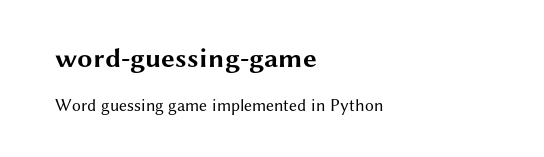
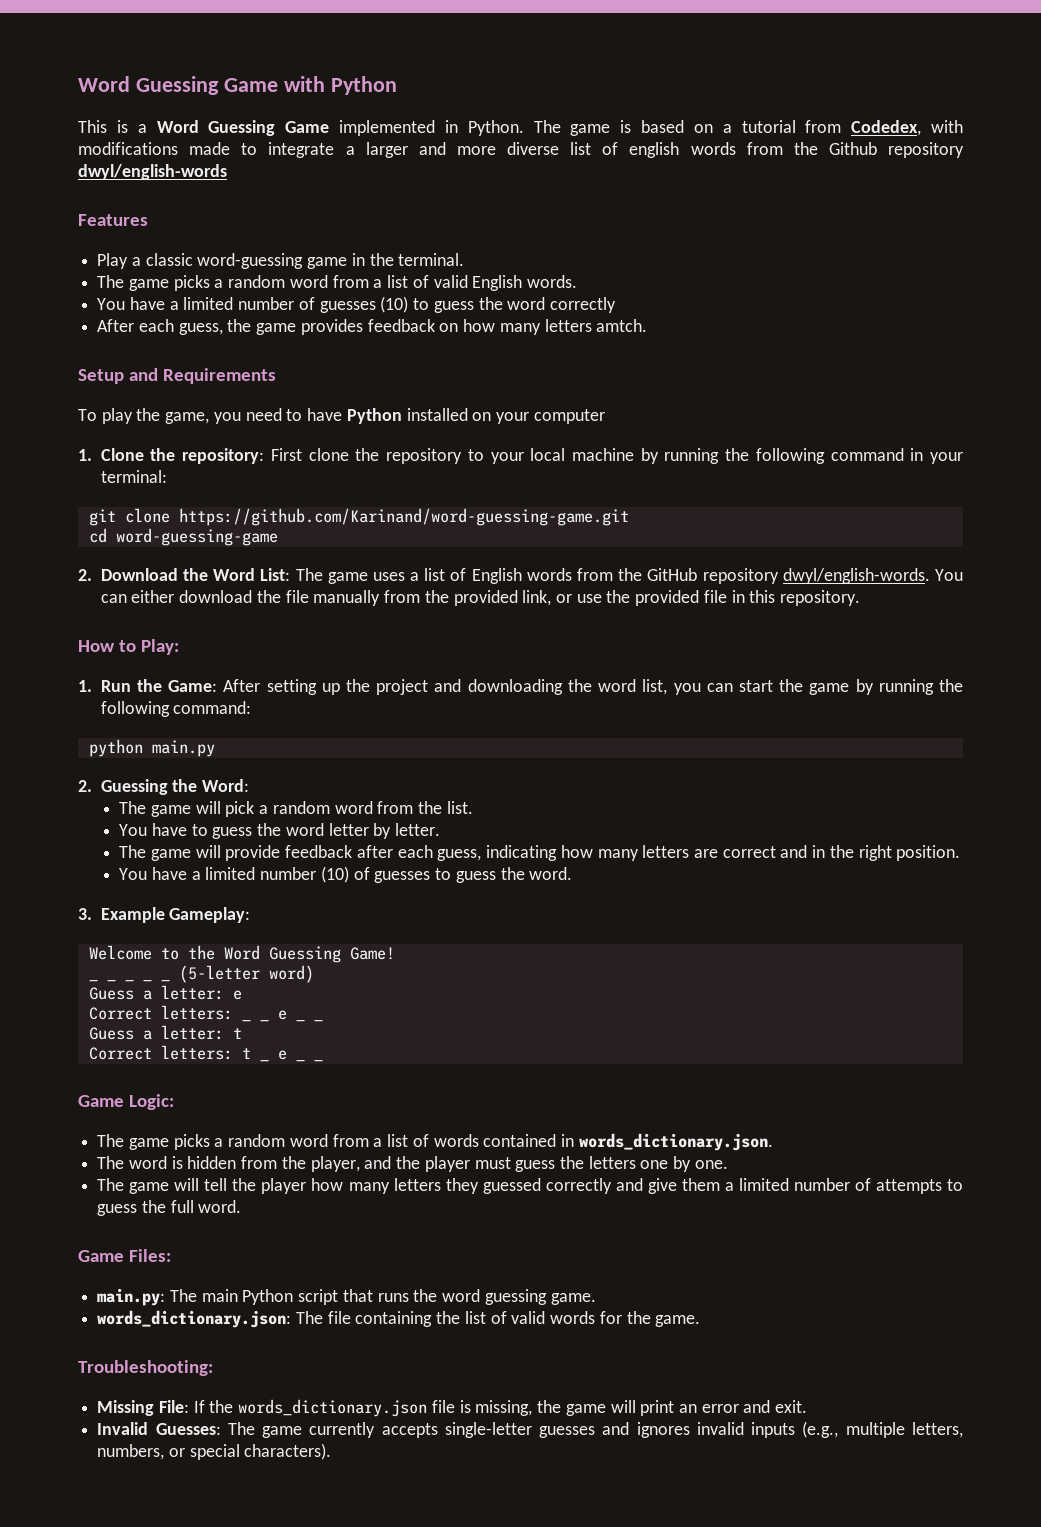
[55,48,317,73] [55,99,383,115] word-guessing-game // Word guessing game implemented in Python -> [78,76,397,95] [78,120,964,136] [78,142,964,158] [78,164,227,180] [78,214,148,226] [97,253,465,269] [97,275,577,291] [97,296,616,313] [97,319,648,335] [78,368,277,384] [78,408,605,424] [78,448,964,464] [100,470,167,483] [88,508,629,526] [88,528,278,546] [78,568,964,584] [100,590,861,606] [78,639,180,655] [78,679,963,695] [100,701,252,717] [88,739,215,757] [78,779,250,795] [119,801,473,817] [119,823,441,839] [119,845,961,861] [119,866,573,883] [78,907,251,923] [88,945,395,963] [88,965,314,983] [88,985,242,1000] [88,1005,323,1022] [88,1025,242,1040] [88,1045,251,1060] [259,1050,323,1062] [78,1094,175,1110] [97,1133,773,1151] [97,1156,728,1172] [97,1178,964,1194] [97,1200,242,1216] [78,1249,172,1262] [97,1288,596,1306] [97,1310,701,1328] [78,1360,213,1376] [97,1399,808,1417] [97,1421,963,1438] [97,1443,332,1460] Word Guessing Game with Python // This is a Word Guessing Game implemented in Python. The game is based on a tutorial from Codedex, with modifications made to integrate a larger and more diverse list of english words from the Github repository dwyl/english-words // Features // Play a classic word-guessing game in the terminal. // The game picks a random word from a list of valid English words. // You have a limited number of guesses (10) to guess the word correctly // After each guess, the game provides feedback on how many letters amtch. // Setup and Requirements // To play the game, you need to have Python installed on your computer // 1. Clone the repository: First clone the repository to your local machine by running the following command in your terminal: // git clone https://github.com/Karinand/word-guessing-game.git // cd word-guessing-game // 2. Download the Word List: The game uses a list of English words from the GitHub repository dwyl/english-words. You can either download the file manually from the provided link, or use the provided file in this repository. // How to Play: // 1. Run the Game: After setting up the project and downloading the word list, you can start the game by running the following command: // python main.py // 2. Guessing the Word: // The game will pick a random word from the list. // You have to guess the word letter by letter. // The game will provide feedback after each guess, indicating how many letters are correct and in the right position. // You have a limited number (10) of guesses to guess the word. // 3. Example Gameplay: // Welcome to the Word Guessing Game! // _ _ _ _ _ (5-letter word) // Guess a letter: e // Correct letters: _ _ e _ _ // Guess a letter: t // Correct letters: t _ e _ _ // Game Logic: // The game picks a random word from a list of words contained in words_dictionary.json. // The word is hidden from the player, and the player must guess the letters one by one. // The game will tell the player how many letters they guessed correctly and give them a limited number of attempts to guess the full word. // Game Files: // main.py: The main Python script that runs the word guessing game. // words_dictionary.json: The file containing the list of valid words for the game. // Troubleshooting: // Missing File: If the words_dictionary.json file is missing, the game will print an error and exit. // Invalid Guesses: The game currently accepts single-letter guesses and ignores invalid inputs (e.g., multiple letters, numbers, or special characters).

